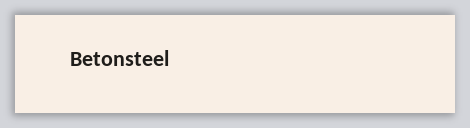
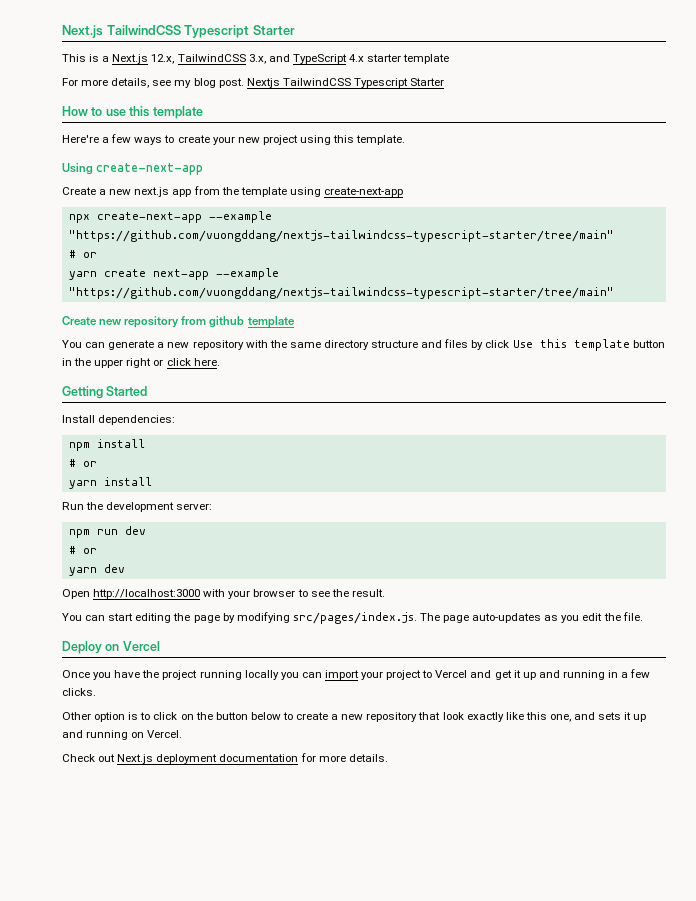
[70,50,169,66] Betonsteel -> [62,25,295,38] [62,54,450,64] [62,78,445,88] [62,106,203,119] [62,134,406,145] [62,163,204,175] [62,186,403,197] [68,211,272,223] [68,230,614,242] [68,250,97,258] [68,268,279,280] [68,287,614,299] [62,316,295,328] [62,339,665,351] [62,358,220,368] [62,386,148,399] [62,415,176,425] [68,439,145,451] [68,459,97,467] [68,477,152,489] [62,502,213,512] [68,526,146,538] [68,546,97,554] [68,564,125,576] [62,589,385,599] [62,612,643,624] [62,641,160,654] [62,669,651,680] [62,688,96,696] [62,712,647,722] [62,730,183,740] [62,753,388,764] Next.js TailwindCSS Typescript Starter // This is a Next.js 12.x, TailwindCSS 3.x, and TypeScript 4.x starter template // For more details, see my blog post. Nextjs TailwindCSS Typescript Starter // How to use this template // Here're a few ways to create your new project using this template. // Using create-next-app // Create a new next.js app from the template using create-next-app // npx create-next-app --example "https://github.com/vuongddang/nextjs-tailwindcss-typescript-starter/tree/main" // # or // yarn create next-app --example "https://github.com/vuongddang/nextjs-tailwindcss-typescript-starter/tree/main" // Create new repository from github template // You can generate a new repository with the same directory structure and files by click Use this template button in the upper right or click here. // Getting Started // Install dependencies: // npm install // # or // yarn install // Run the development server: // npm run dev // # or // yarn dev // Open http://localhost:3000 with your browser to see the result. // You can start editing the page by modifying src/pages/index.js. The page auto-updates as you edit the file. // Deploy on Vercel // Once you have the project running locally you can import your project to Vercel and get it up and running in a few clicks. // Other option is to click on the button below to create a new repository that look exactly like this one, and sets it up and running on Vercel. // Check out Next.js deployment documentation for more details.

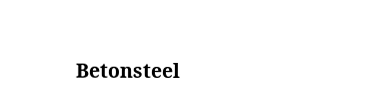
[62,25,295,38] [62,54,450,64] [62,78,445,88] [62,106,203,119] [62,134,406,145] [62,163,204,175] [62,186,403,197] [68,211,272,223] [68,230,614,242] [68,250,97,258] [68,268,279,280] [68,287,614,299] [62,316,295,328] [62,339,665,351] [62,358,220,368] [62,386,148,399] [62,415,176,425] [68,439,145,451] [68,459,97,467] [68,477,152,489] [62,502,213,512] [68,526,146,538] [68,546,97,554] [68,564,125,576] [62,589,385,599] [62,612,643,624] [62,641,160,654] [62,669,651,680] [62,688,96,696] [62,712,647,722] [62,730,183,740] [62,753,388,764] Next.js TailwindCSS Typescript Starter // This is a Next.js 12.x, TailwindCSS 3.x, and TypeScript 4.x starter template // For more details, see my blog post. Nextjs TailwindCSS Typescript Starter // How to use this template // Here're a few ways to create your new project using this template. // Using create-next-app // Create a new next.js app from the template using create-next-app // npx create-next-app --example "https://github.com/vuongddang/nextjs-tailwindcss-typescript-starter/tree/main" // # or // yarn create next-app --example "https://github.com/vuongddang/nextjs-tailwindcss-typescript-starter/tree/main" // Create new repository from github template // You can generate a new repository with the same directory structure and files by click Use this template button in the upper right or click here. // Getting Started // Install dependencies: // npm install // # or // yarn install // Run the development server: // npm run dev // # or // yarn dev // Open http://localhost:3000 with your browser to see the result. // You can start editing the page by modifying src/pages/index.js. The page auto-updates as you edit the file. // Deploy on Vercel // Once you have the project running locally you can import your project to Vercel and get it up and running in a few clicks. // Other option is to click on the button below to create a new repository that look exactly like this one, and sets it up and running on Vercel. // Check out Next.js deployment documentation for more details. -> [75,62,180,78] Betonsteel

